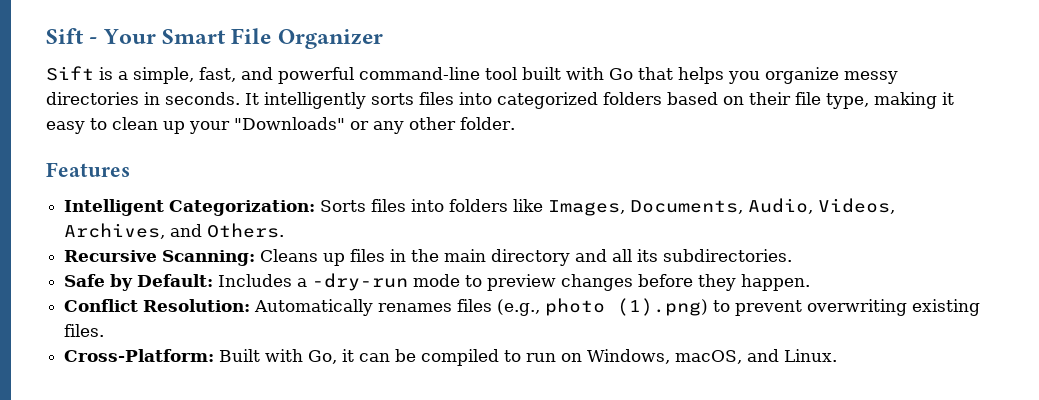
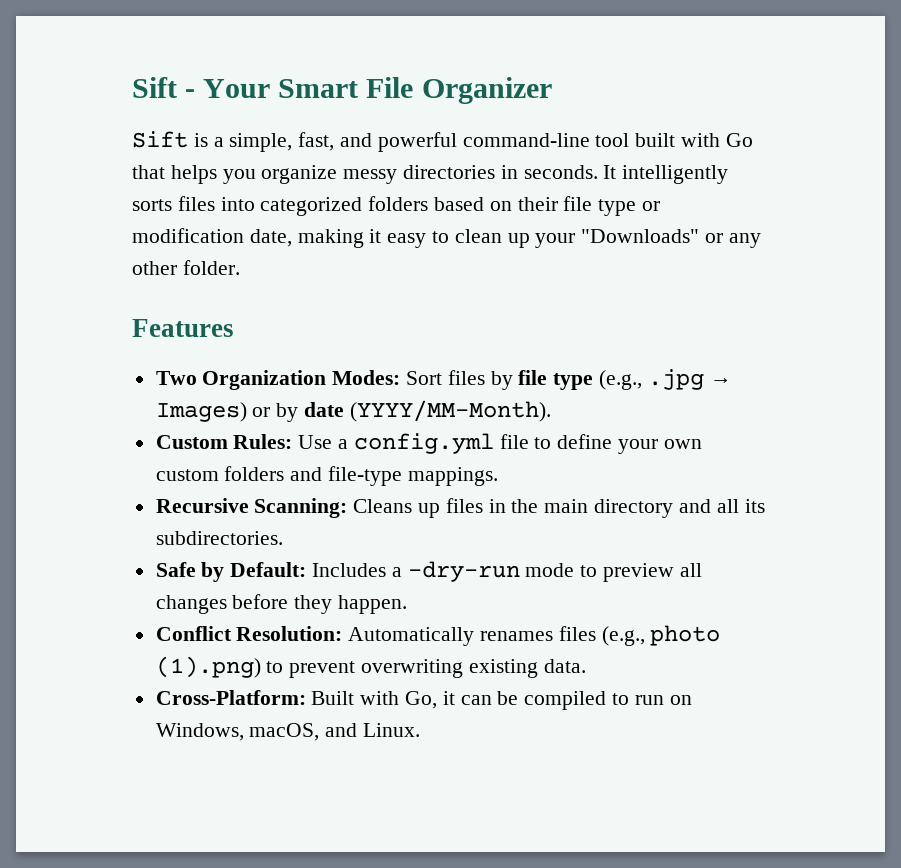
[826,93,869,109] type, -> [598,199,661,216] [132,228,292,247] type or modification date,
[64,198,896,216] [64,223,285,239] Intelligent Categorization: Sorts files into folders like Images, Documents, Audio, Videos, Archives, and Others. -> [155,369,732,390] [155,400,551,422] [155,433,702,454] [155,466,498,486] Two Organization Modes: Sort files by file type (e.g., .jpg → Images) or by date (YYYY/MM-Month). // Custom Rules: Use a config.yml file to define your own custom folders and file-type mappings.
(557, 282) none -> [679,563,702,577] all
[64,324,105,337] files. -> [543,659,586,673] data.

